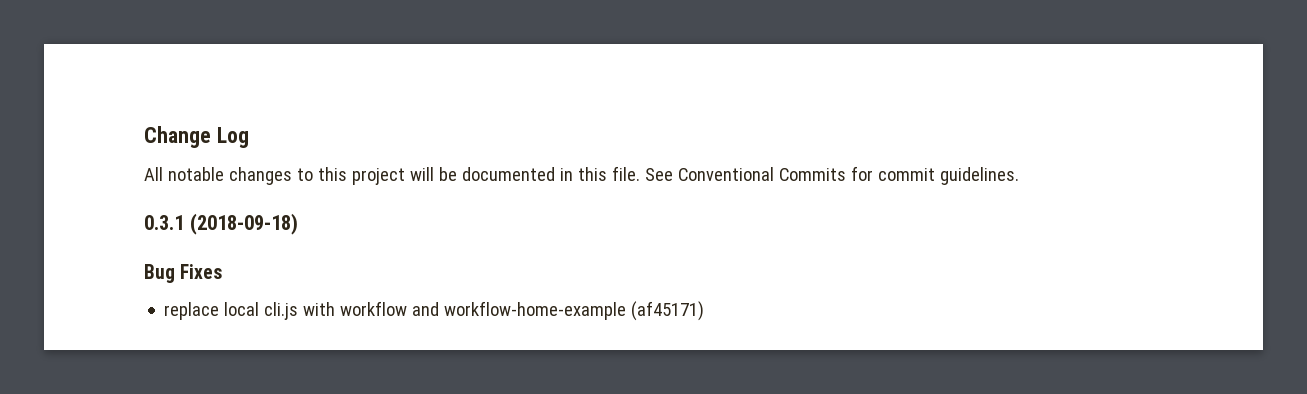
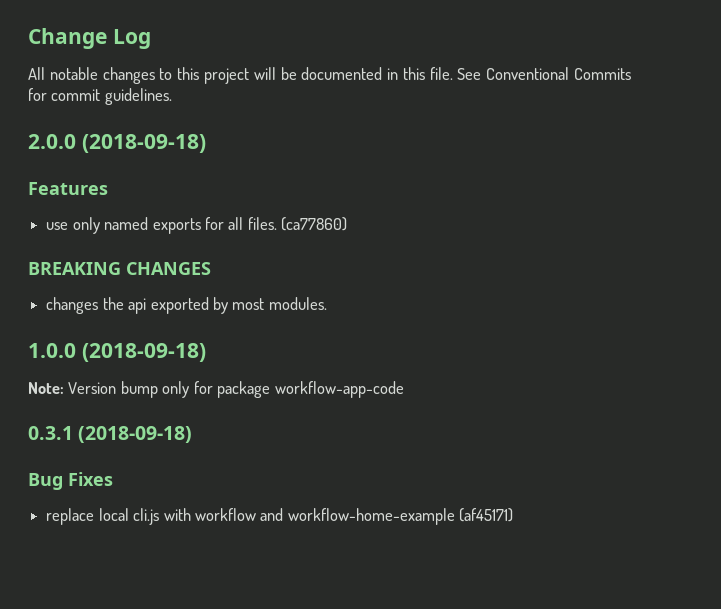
(1019, 176) none -> [28,134,206,153] [28,182,108,195] [46,217,348,234] [28,262,211,275] [46,297,327,314] [28,343,206,362] [28,381,404,398] // 2.0.0 (2018-09-18) // Features // use only named exports for all files. (ca77860) // BREAKING CHANGES // changes the api exported by most modules. // 1.0.0 (2018-09-18) // Note: Version bump only for package workflow-app-code

